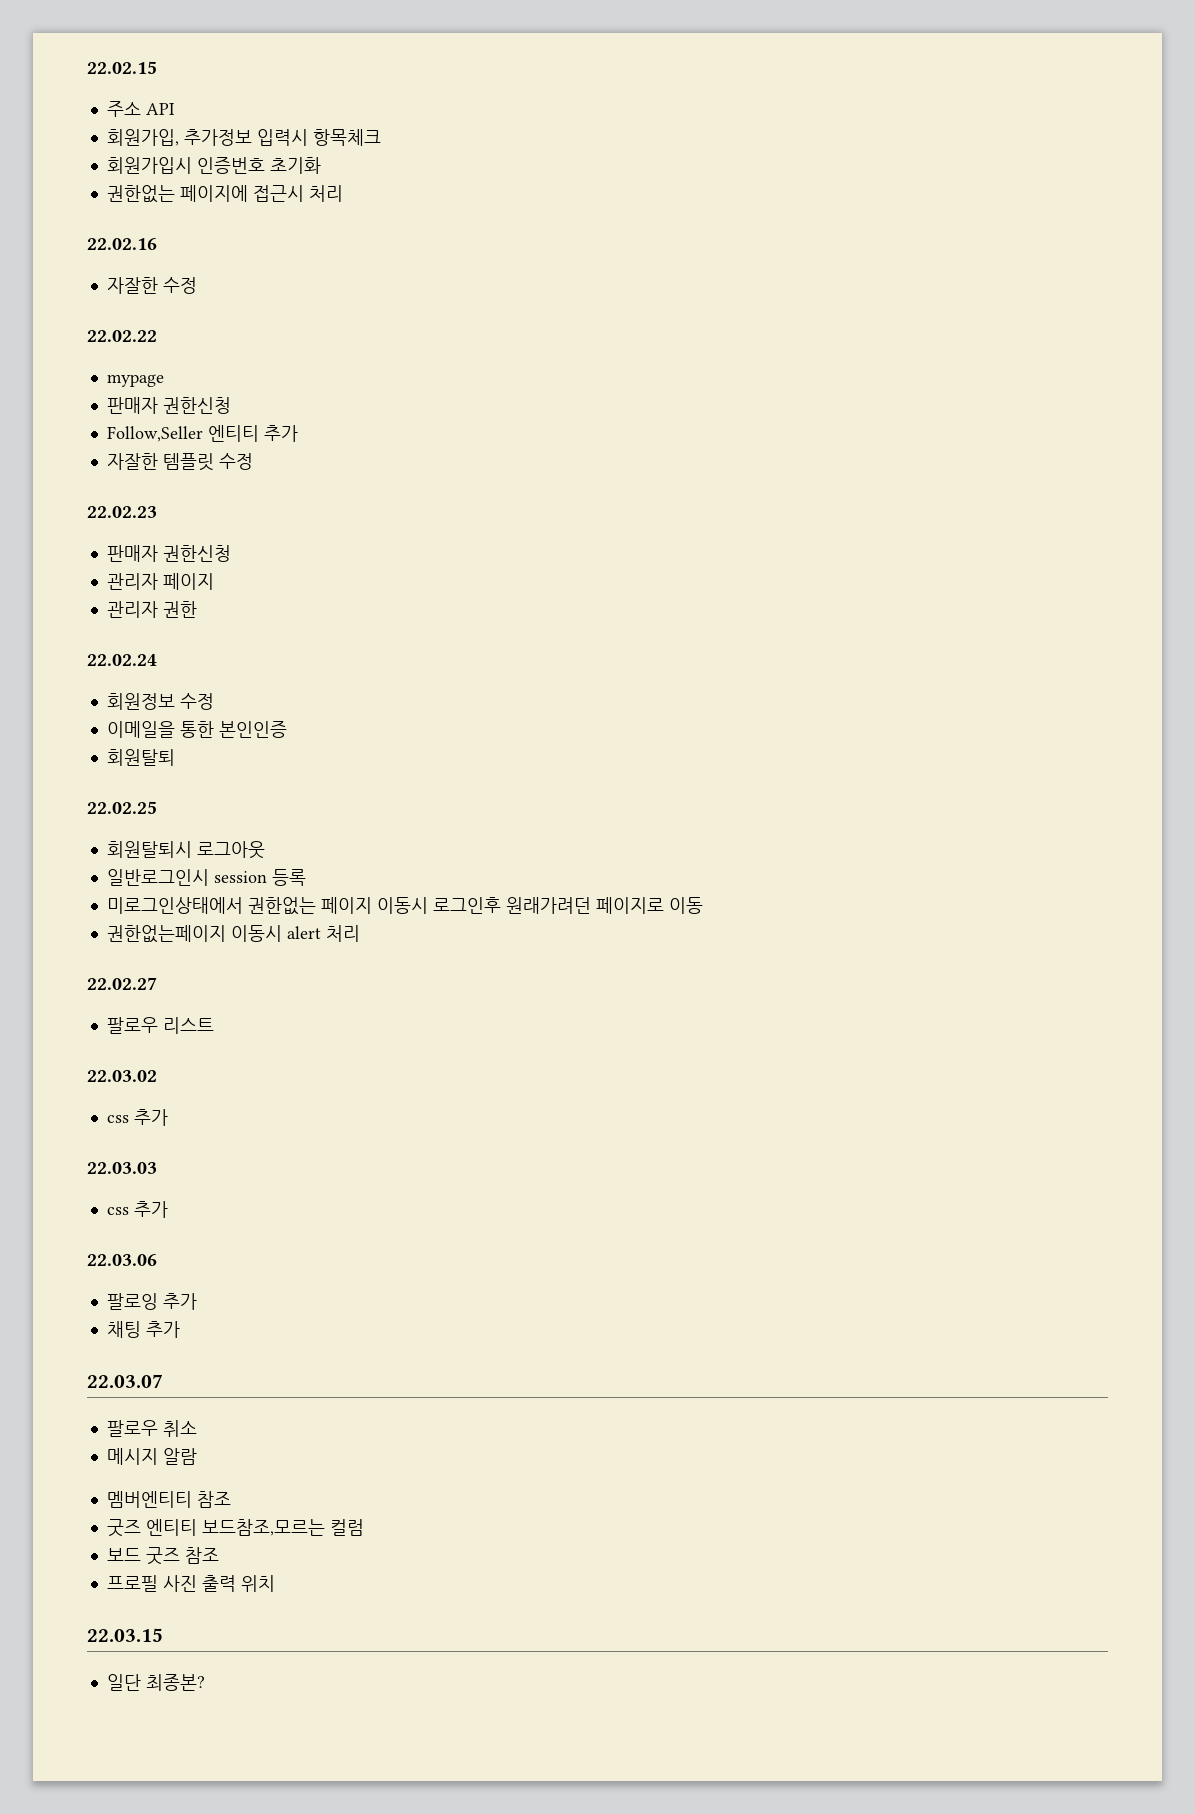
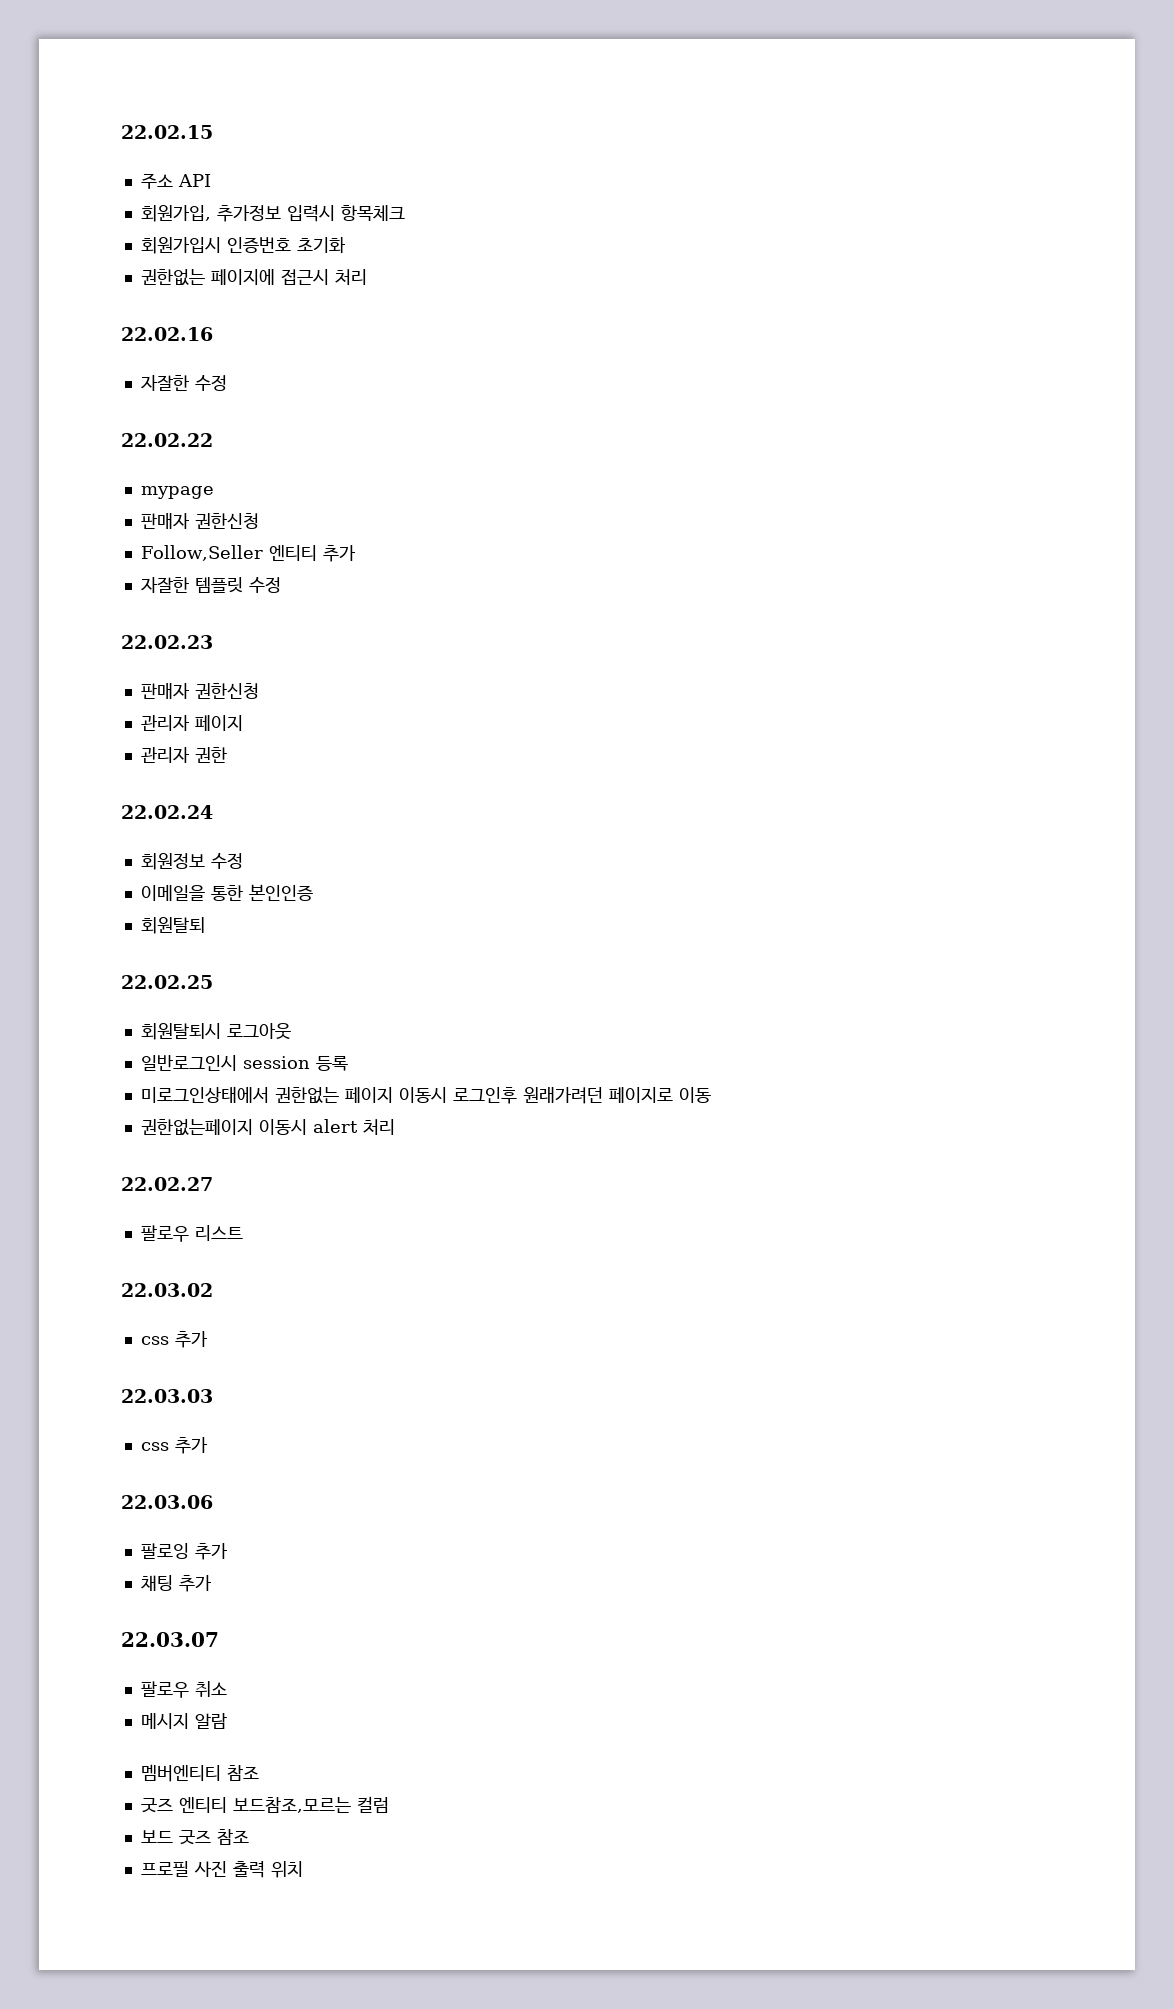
[87,1628,163,1642] [106,1674,205,1691] // 22.03.15 // 일단 최종본? -> (303, 1869) none

